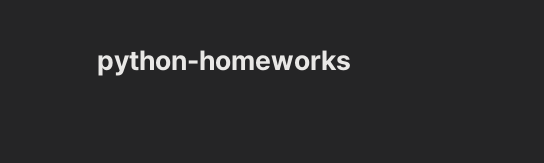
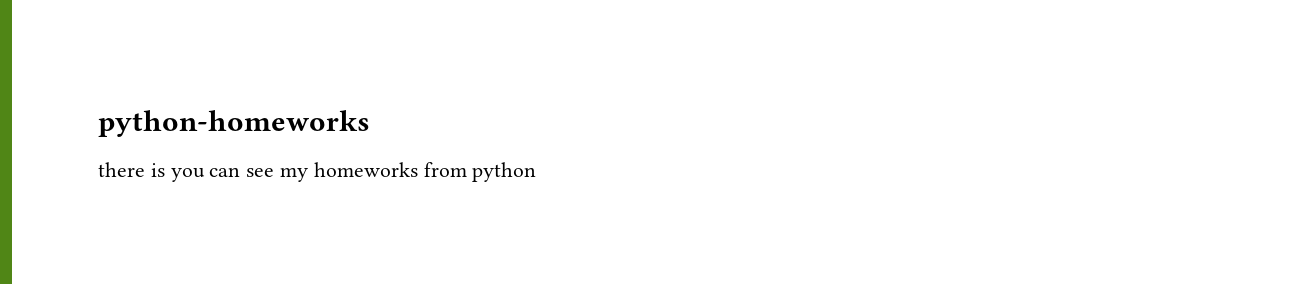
(351, 63) none -> [98,162,537,182] // there is you can see my homeworks from python

